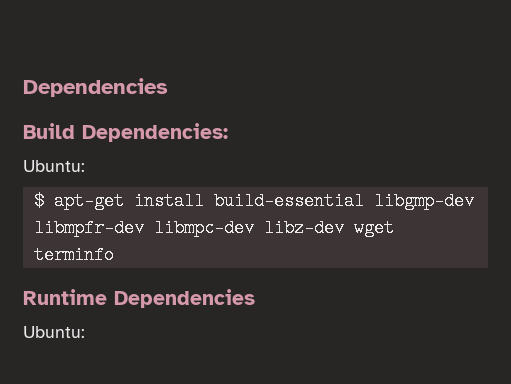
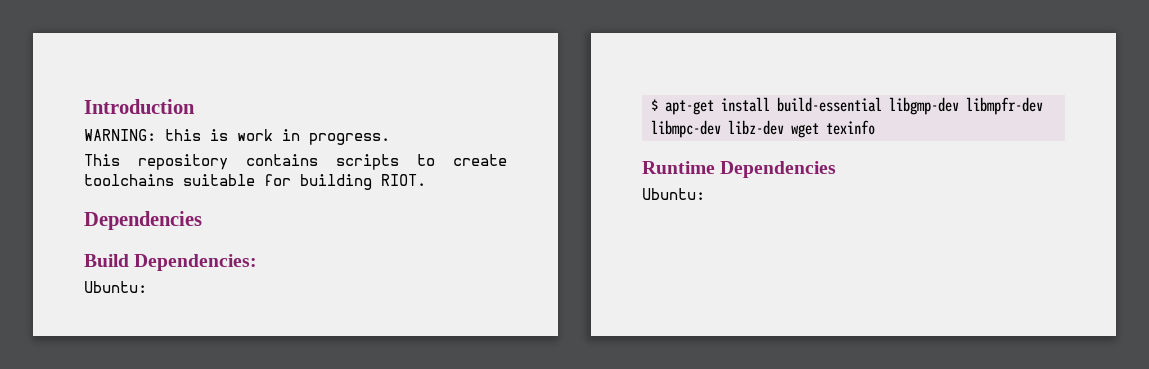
(23, 87) none -> [84,99,195,114] [84,129,390,145] [84,154,507,170] [84,174,426,190] Introduction // WARNING: this is work in progress. // This repository contains scripts to create toolchains suitable for building RIOT. //
[33,246,114,264] terminfo -> [826,120,875,135] texinfo

